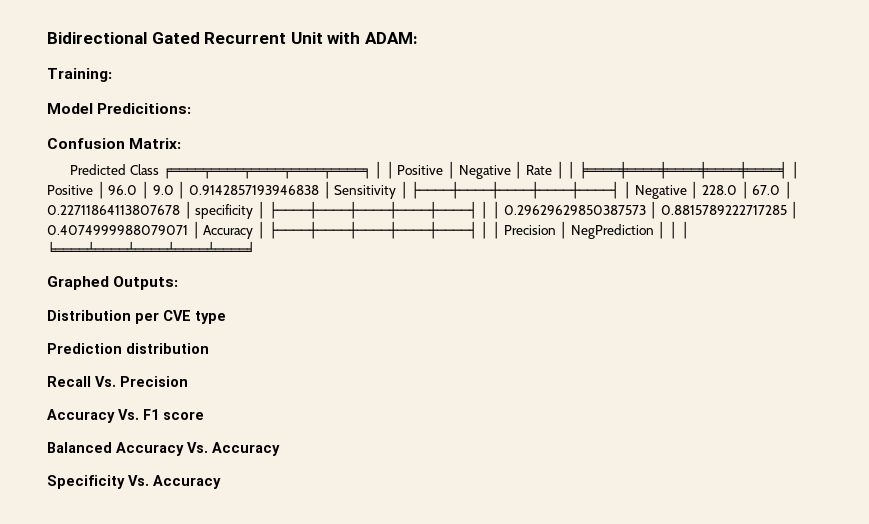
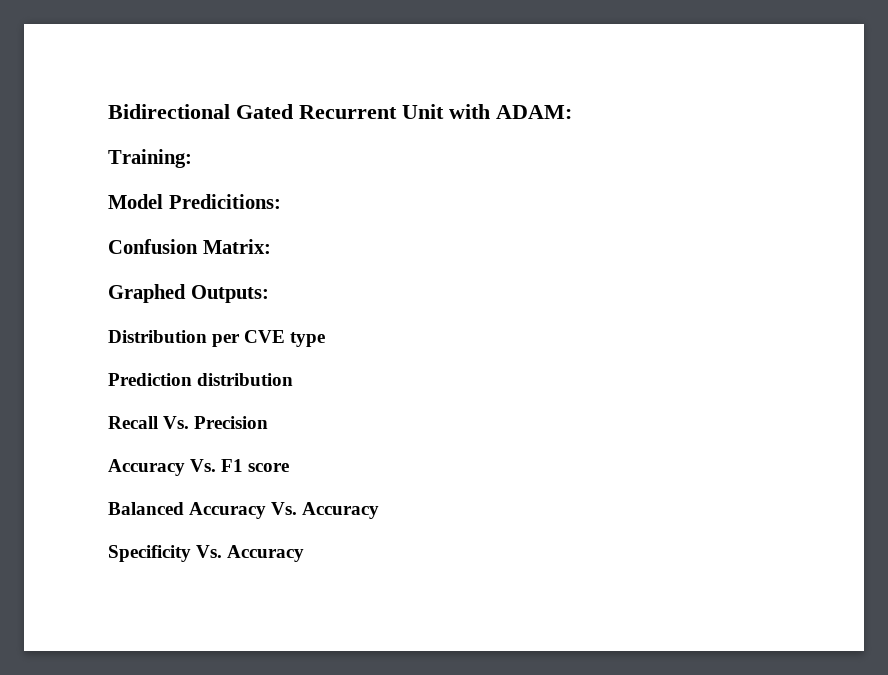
[70,161,799,179] [47,181,792,199] [47,201,799,219] [47,221,689,239] [47,241,255,255] // Predicted Class ╒════╤════╤════╤════╤════╕ │ │ Positive │ Negative │ Rate │ │ ╞════╪════╪════╪════╪════╡ │ Positive │ 96.0 │ 9.0 │ 0.9142857193946838 │ Sensitivity │ ├────┼────┼────┼────┼────┤ │ Negative │ 228.0 │ 67.0 │ 0.22711864113807678 │ specificity │ ├────┼────┼────┼────┼────┤ │ │ 0.29629629850387573 │ 0.8815789222717285 │ 0.4074999988079071 │ Accuracy │ ├────┼────┼────┼────┼────┤ │ │ Precision │ NegPrediction │ │ │ ╘════╧════╧════╧════╧════╛ -> (271, 246) none

